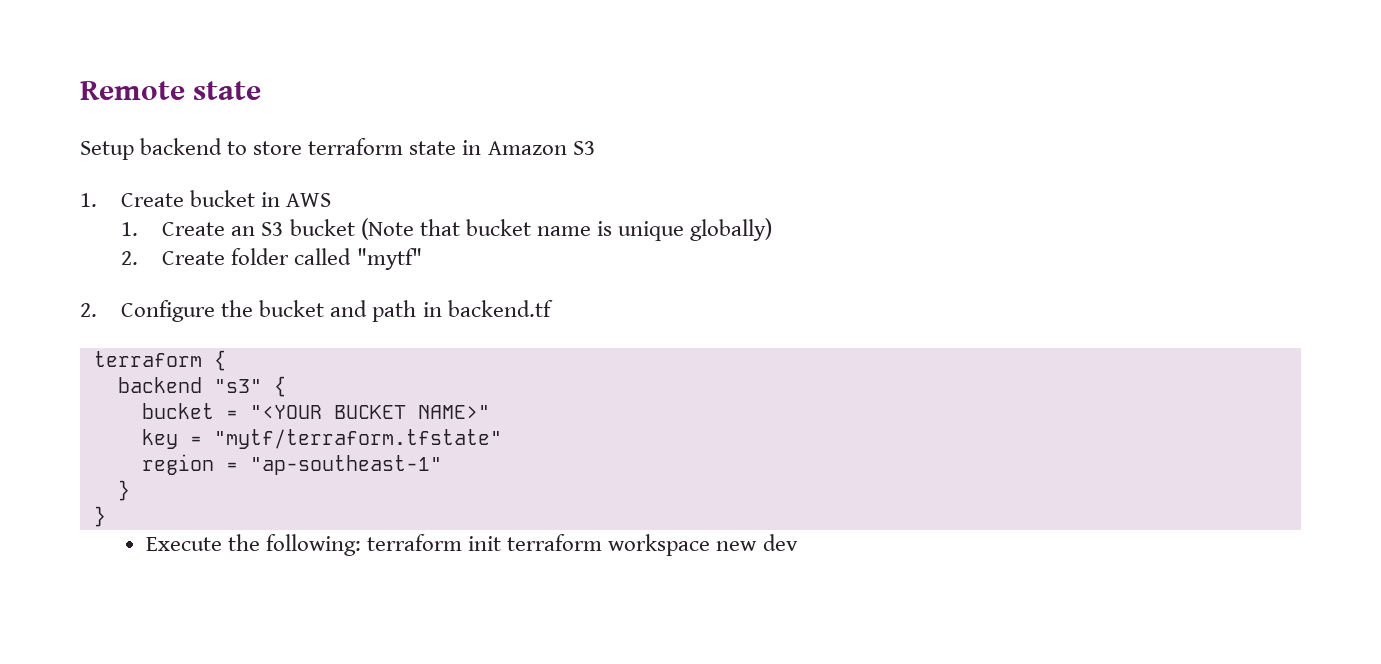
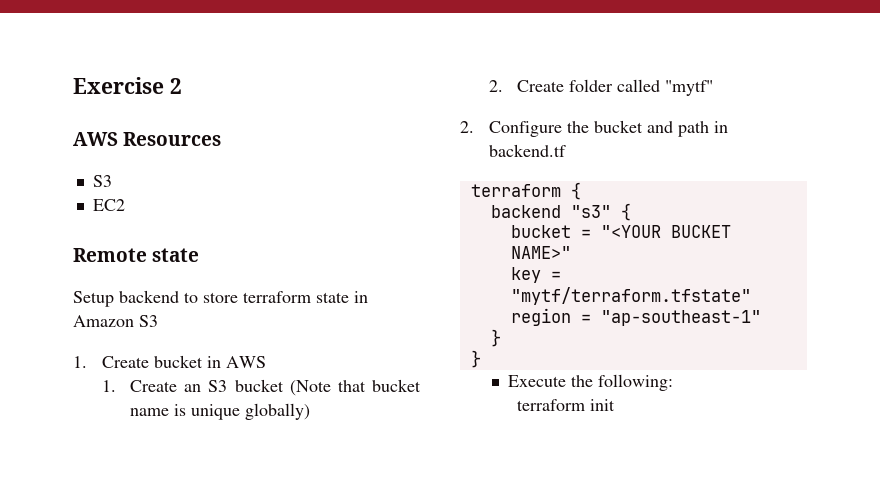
(80, 90) none -> [73,77,182,94] [73,132,222,146] [92,175,112,187] [92,199,125,211] Exercise 2 // AWS Resources // S3 // EC2 //
(362, 545) none -> (674, 382) //
[507,534,798,556] terraform workspace new dev -> (616, 405) none

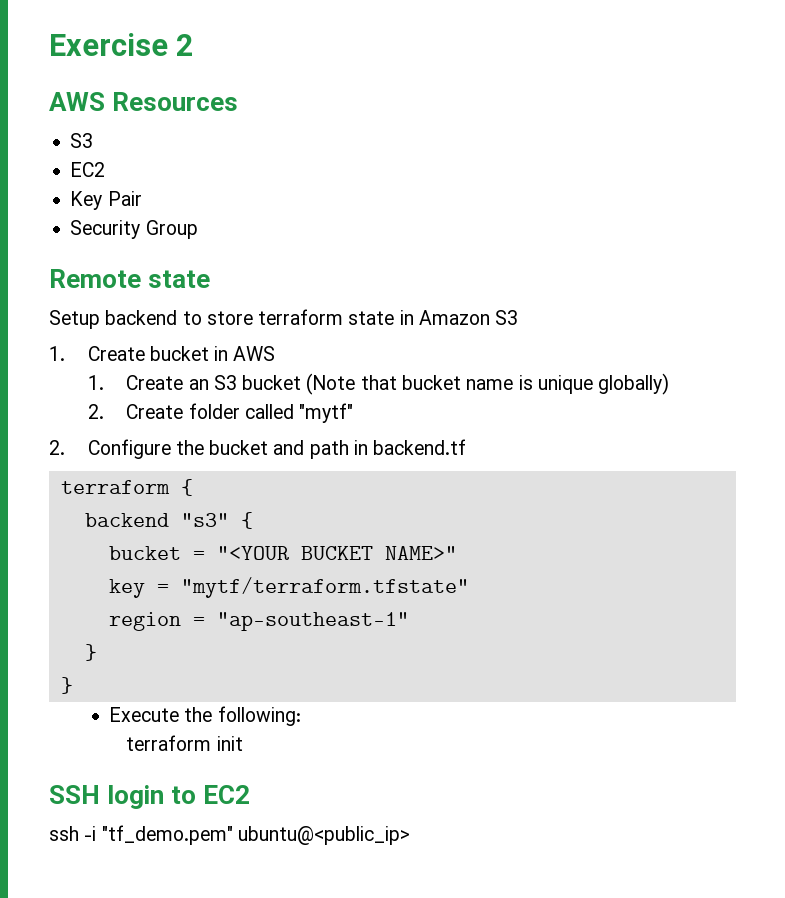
(125, 205) none -> [70,191,142,210] [70,220,198,239] // Key Pair // Security Group
(616, 405) none -> [49,785,251,809] [49,825,410,845] // SSH login to EC2 // ssh -i "tf_demo.pem" ubuntu@<public_ip>

